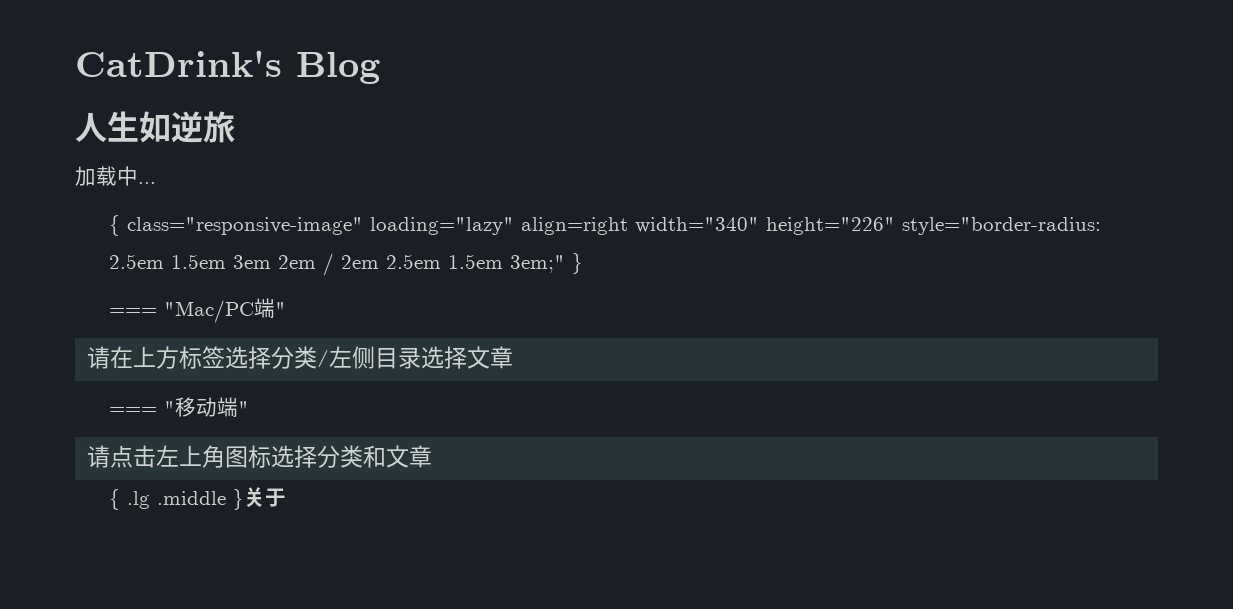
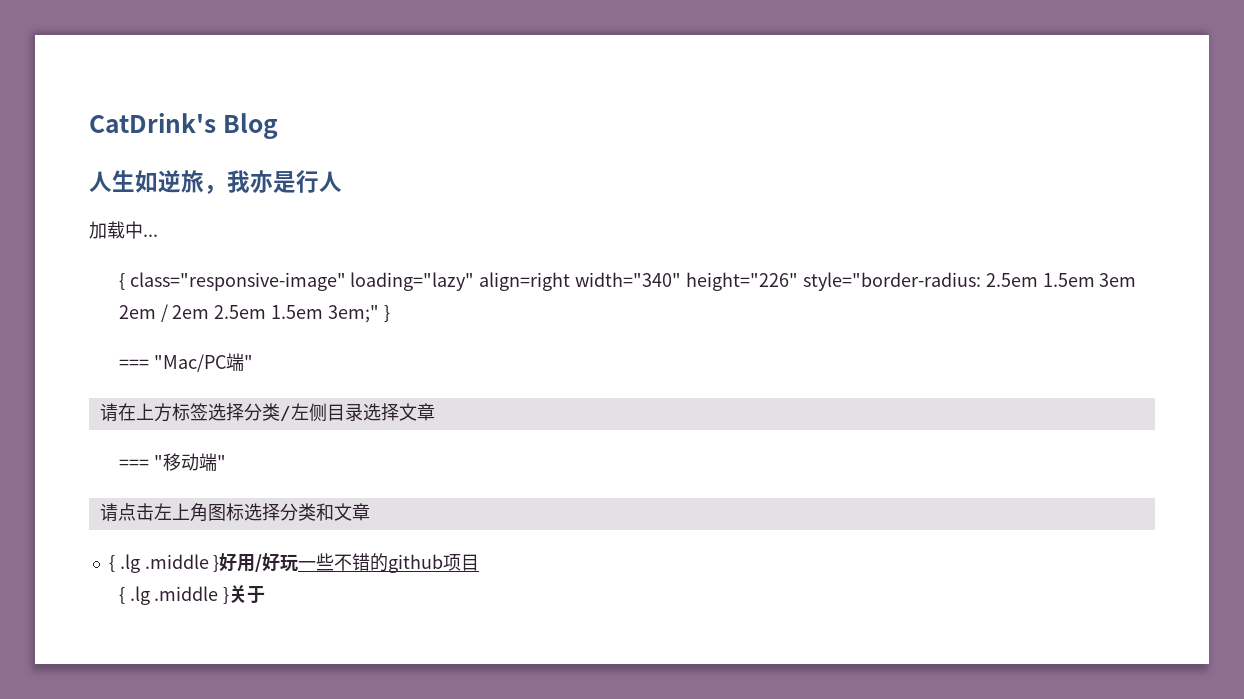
(235, 127) none -> [204,170,342,194] ，我亦是行人
(433, 456) none -> [108,553,480,573] // { .lg .middle }好用/好玩一些不错的github项目

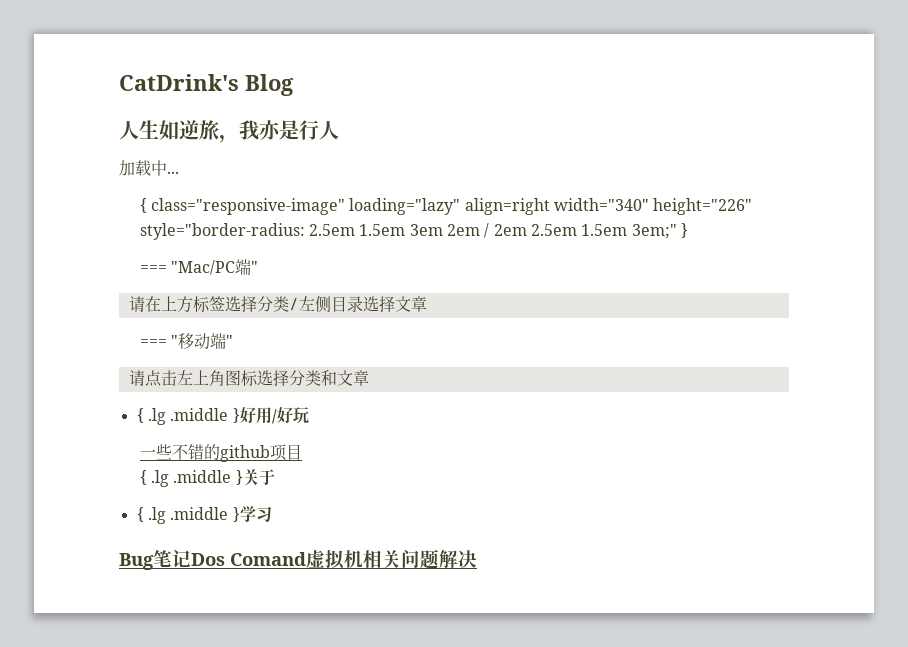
(299, 563) none -> (309, 415) //
(266, 594) none -> [136,506,272,524] [119,549,477,570] // { .lg .middle }学习 // Bug笔记Dos Comand虚拟机相关问题解决

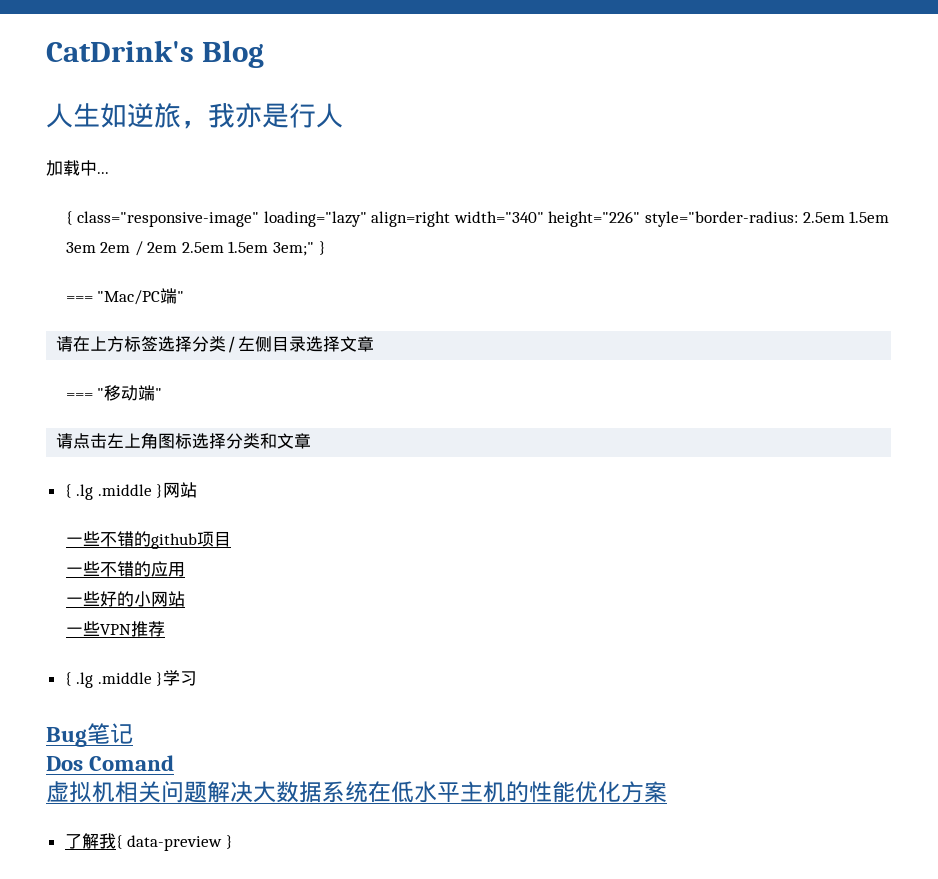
[239,407,309,424] 好用/好玩 -> [163,482,198,498] 网站
[139,469,275,487] { .lg .middle }关于 -> [65,561,185,577] [65,591,185,607] [65,621,165,637] 一些不错的应用 // 一些好的小网站 // 一些VPN推荐
(191, 559) none -> (133, 733) //
(306, 559) none -> (175, 763) //
(477, 559) none -> [253,781,667,803] [64,833,233,851] 大数据系统在低水平主机的性能优化方案 // 了解我{ data-preview }

